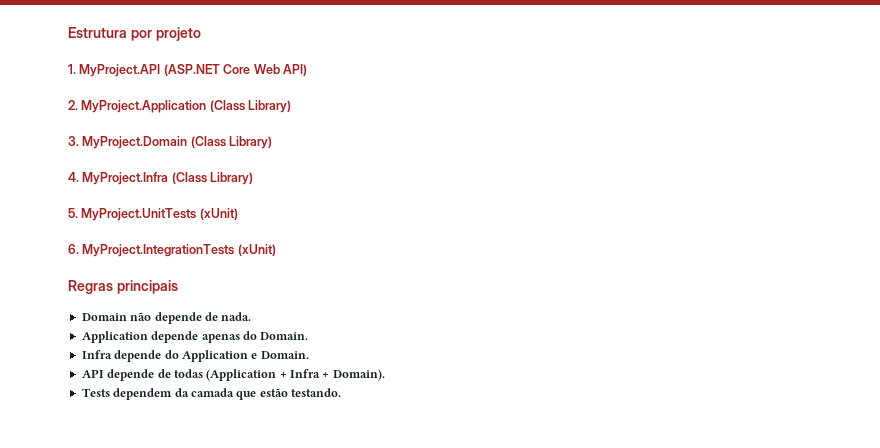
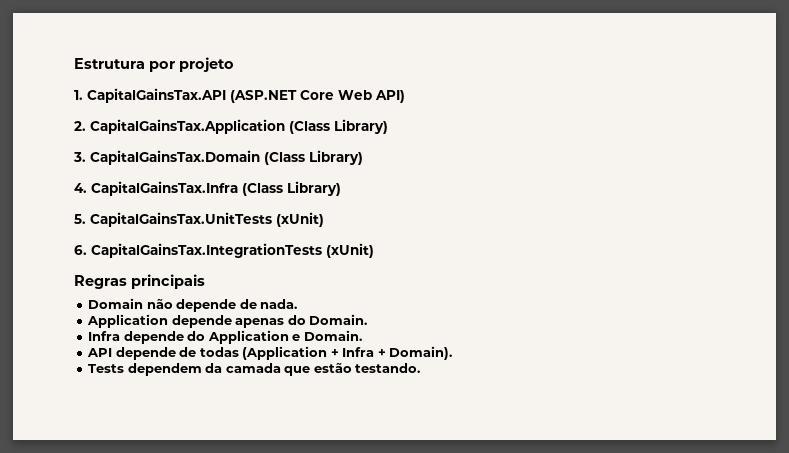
[79,64,161,77] MyProject.API -> [87,88,226,103] CapitalGainsTax.API
[81,100,207,113] MyProject.Application -> [90,119,285,134] CapitalGainsTax.Application
[82,136,188,149] MyProject.Domain -> [90,150,260,165] CapitalGainsTax.Domain
[82,172,169,185] MyProject.Infra -> [91,181,238,196] CapitalGainsTax.Infra
[81,208,197,221] MyProject.UnitTests -> [90,212,272,227] CapitalGainsTax.UnitTests
[82,244,235,257] MyProject.IntegrationTests -> [91,243,322,258] CapitalGainsTax.IntegrationTests

